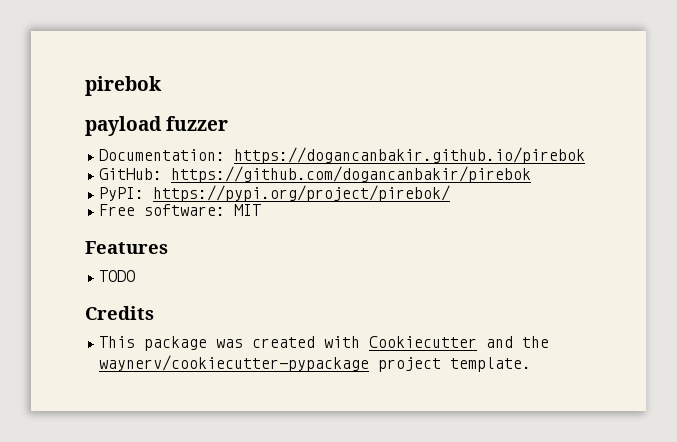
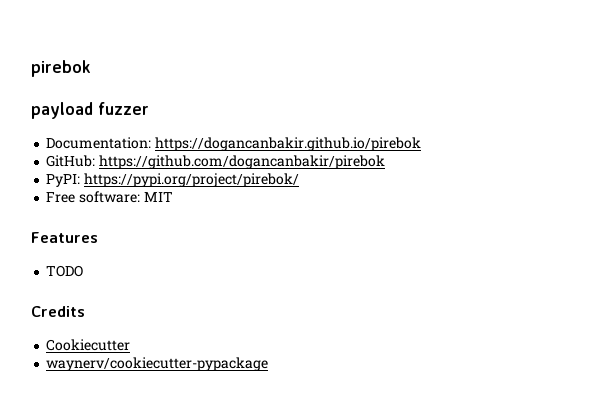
[99,336,550,351] [99,355,532,372] This package was created with Cookiecutter and the waynerv/cookiecutter-pypackage project template. -> [46,339,131,351] [46,357,269,371] Cookiecutter // waynerv/cookiecutter-pypackage

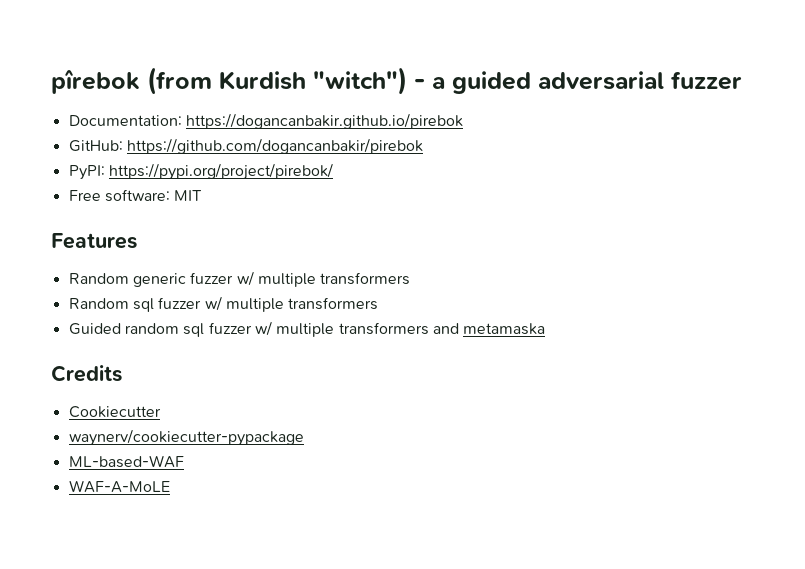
[31,60,91,77] [31,102,93,119] pirebok // payload -> [51,67,664,95] pîrebok (from Kurdish "witch") - a guided adversarial
[46,265,84,277] TODO -> [68,271,411,287] [68,296,379,312] [68,321,546,337] Random generic fuzzer w/ multiple transformers // Random sql fuzzer w/ multiple transformers // Guided random sql fuzzer w/ multiple transformers and metamaska
(269, 364) none -> [68,455,184,468] [68,480,170,493] // ML-based-WAF // WAF-A-MoLE

